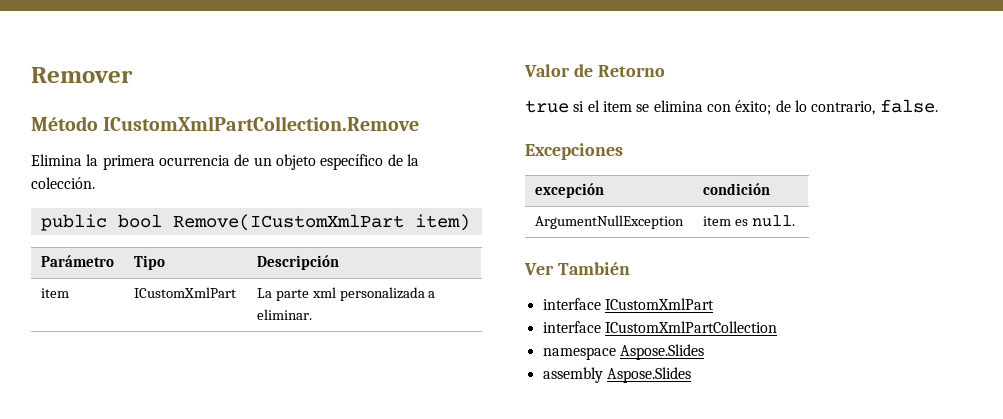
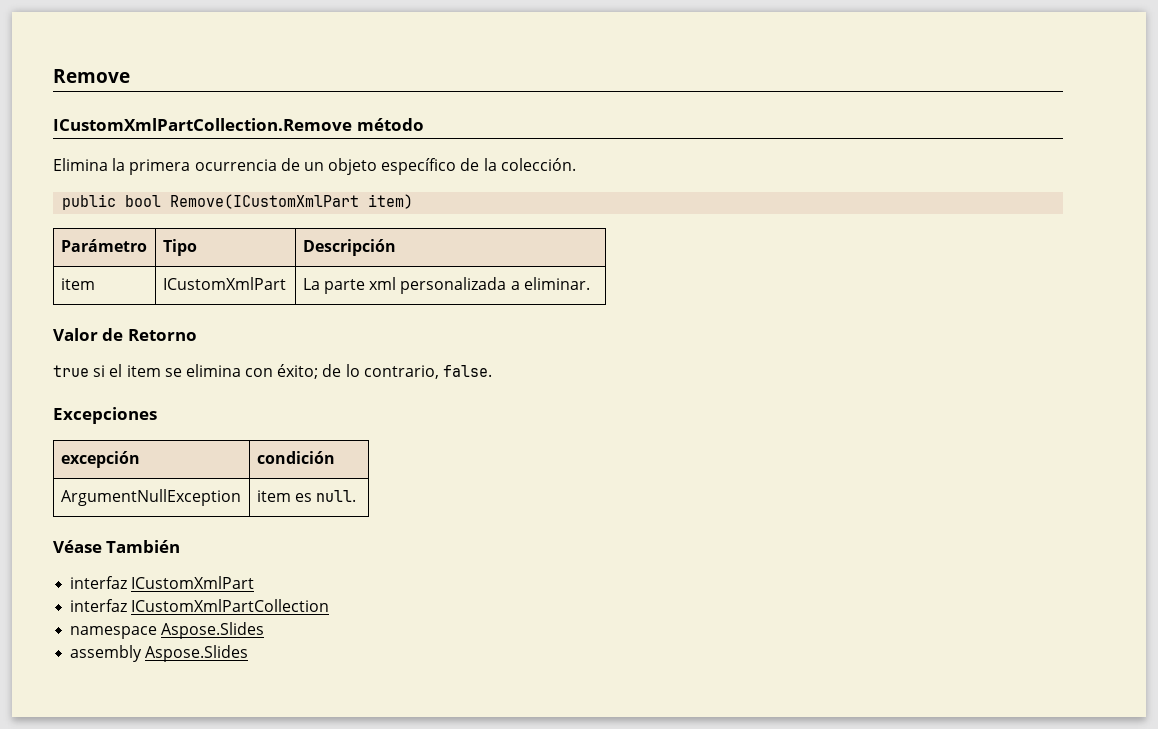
[31,67,133,83] [31,116,98,131] Remover // Método -> [53,69,130,83] Remove //
(420, 123) none -> [356,118,424,131] método
[524,263,554,275] Ver -> [53,540,102,553] Véase
[542,298,601,310] interface -> [70,576,128,589] interfaz
[542,321,601,333] interface -> [70,599,128,612] interfaz

